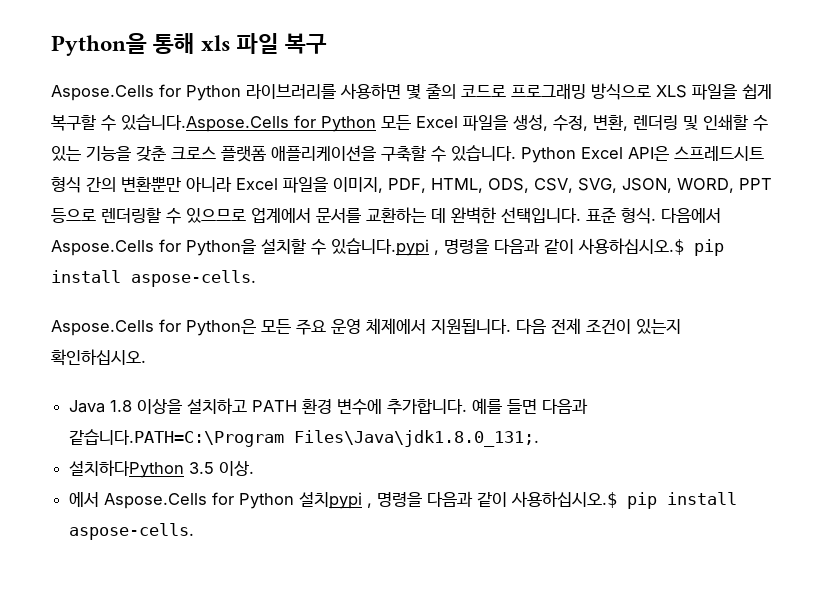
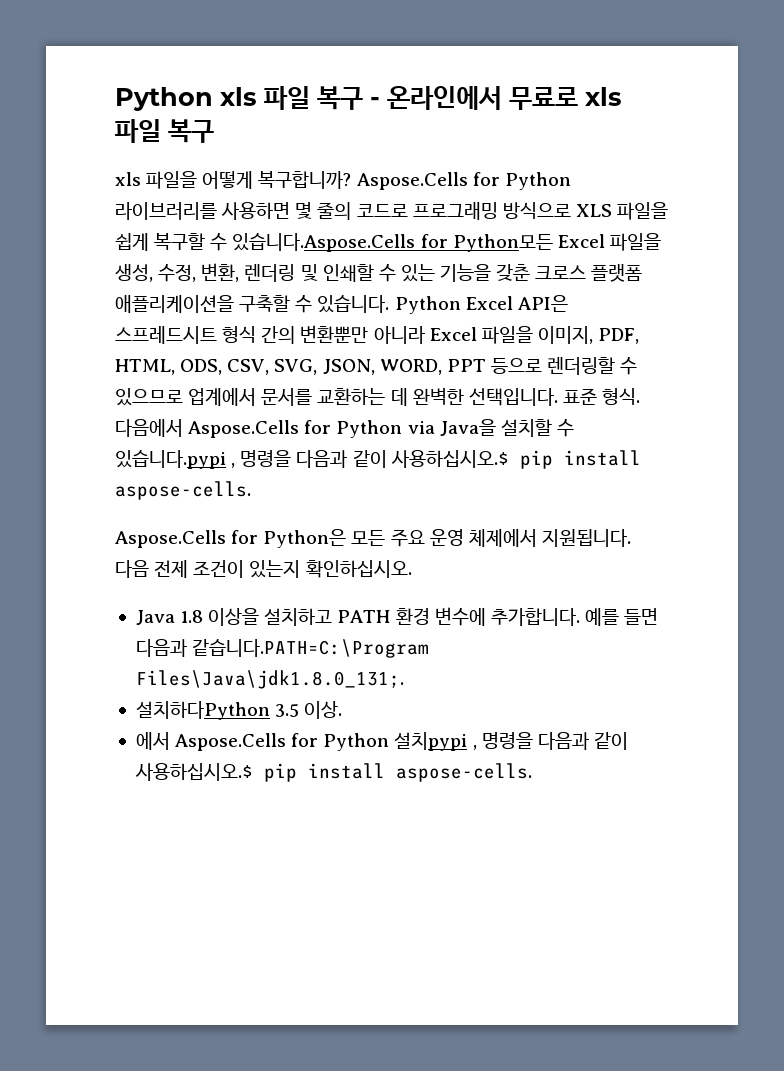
[51,33,196,56] Python을 통해 -> [115,86,578,111] Python xls 파일 복구 - 온라인에서 무료로
(328, 43) none -> [115,170,352,189] xls 파일을 어떻게 복구합니까?
[321,115,411,132] Python 모든 -> [452,234,553,252] Python모든
[186,239,256,256] Python을 -> [336,419,496,438] Python via Java을

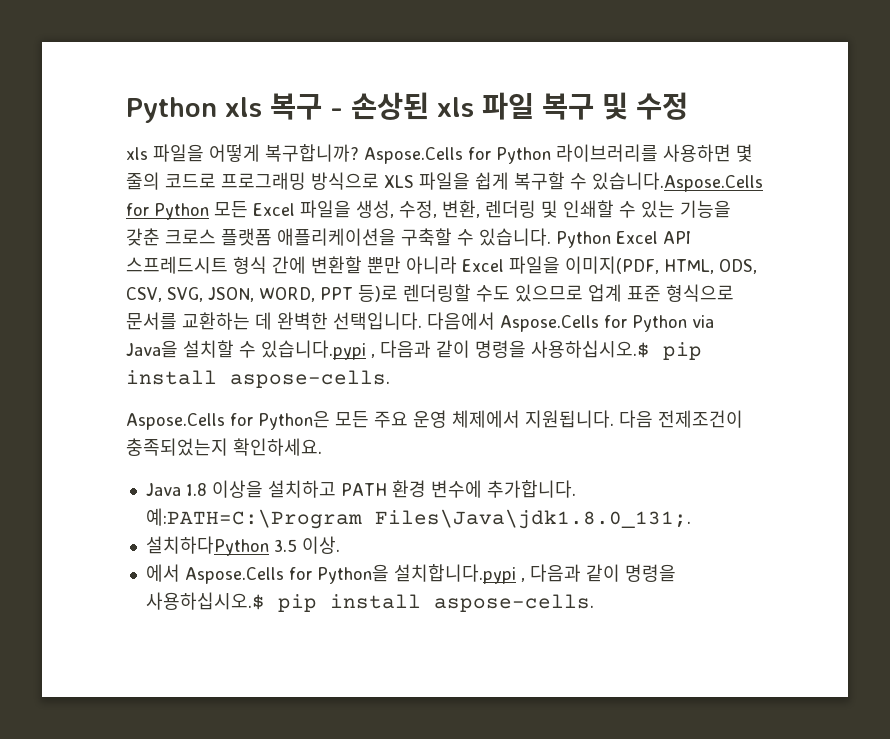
[264,86,622,110] [115,119,214,143] 파일 복구 - 온라인에서 무료로 xls 파일 복구 -> [270,92,688,120] 복구 - 손상된 xls 파일 복구 및 수정
[452,234,553,252] Python모든 -> [154,201,248,220] Python 모든
[517,295,568,312] API은 -> [663,231,691,244] API
[261,325,369,344] 간의 변환뿐만 -> [272,256,401,274] 간에 변환할 뿐만
[537,326,640,344] 이미지, PDF, -> [565,256,659,274] 이미지(PDF,
[490,357,638,375] [115,388,257,406] 등으로 렌더링할 수 있으므로 업계에서 -> [358,284,734,302] 등)로 렌더링할 수도 있으므로 업계 표준 형식으로
[562,388,641,405] 표준 형식. -> (422, 321) none
[240,450,387,468] 명령을 다음과 같이 -> [380,340,526,358] 다음과 같이 명령을
[154,560,412,578] 전제 조건이 있는지 확인하십시오. -> [658,410,743,428] [126,438,322,456] 전제조건이 충족되었는지 확인하세요.
[584,608,659,626] [135,639,430,658] 예를 들면 다음과 같습니다.PATH=C:\Program -> [145,508,362,529] 예:PATH=C:\Program
[323,732,628,751] Python 설치pypi , 명령을 다음과 같이 -> [316,564,676,584] Python을 설치합니다.pypi , 다음과 같이 명령을

